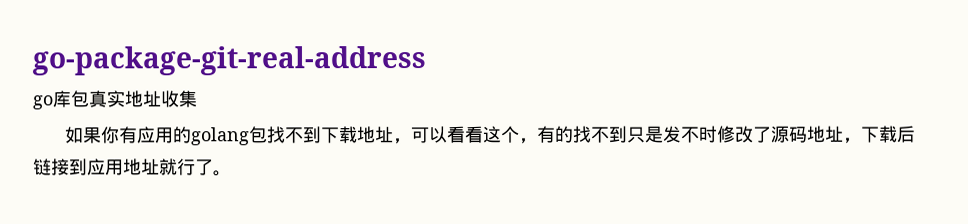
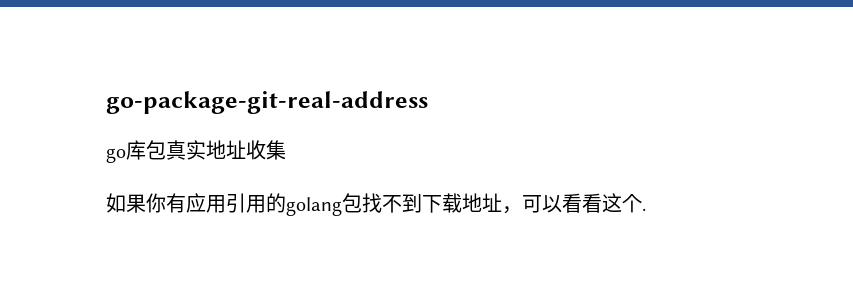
(174, 135) none -> [226,193,266,213] 引用
[518,125,916,144] [33,158,232,177] ，有的找不到只是发不时修改了源码地址，下载后链接到应用地址就行了。 -> [642,208,646,211] .

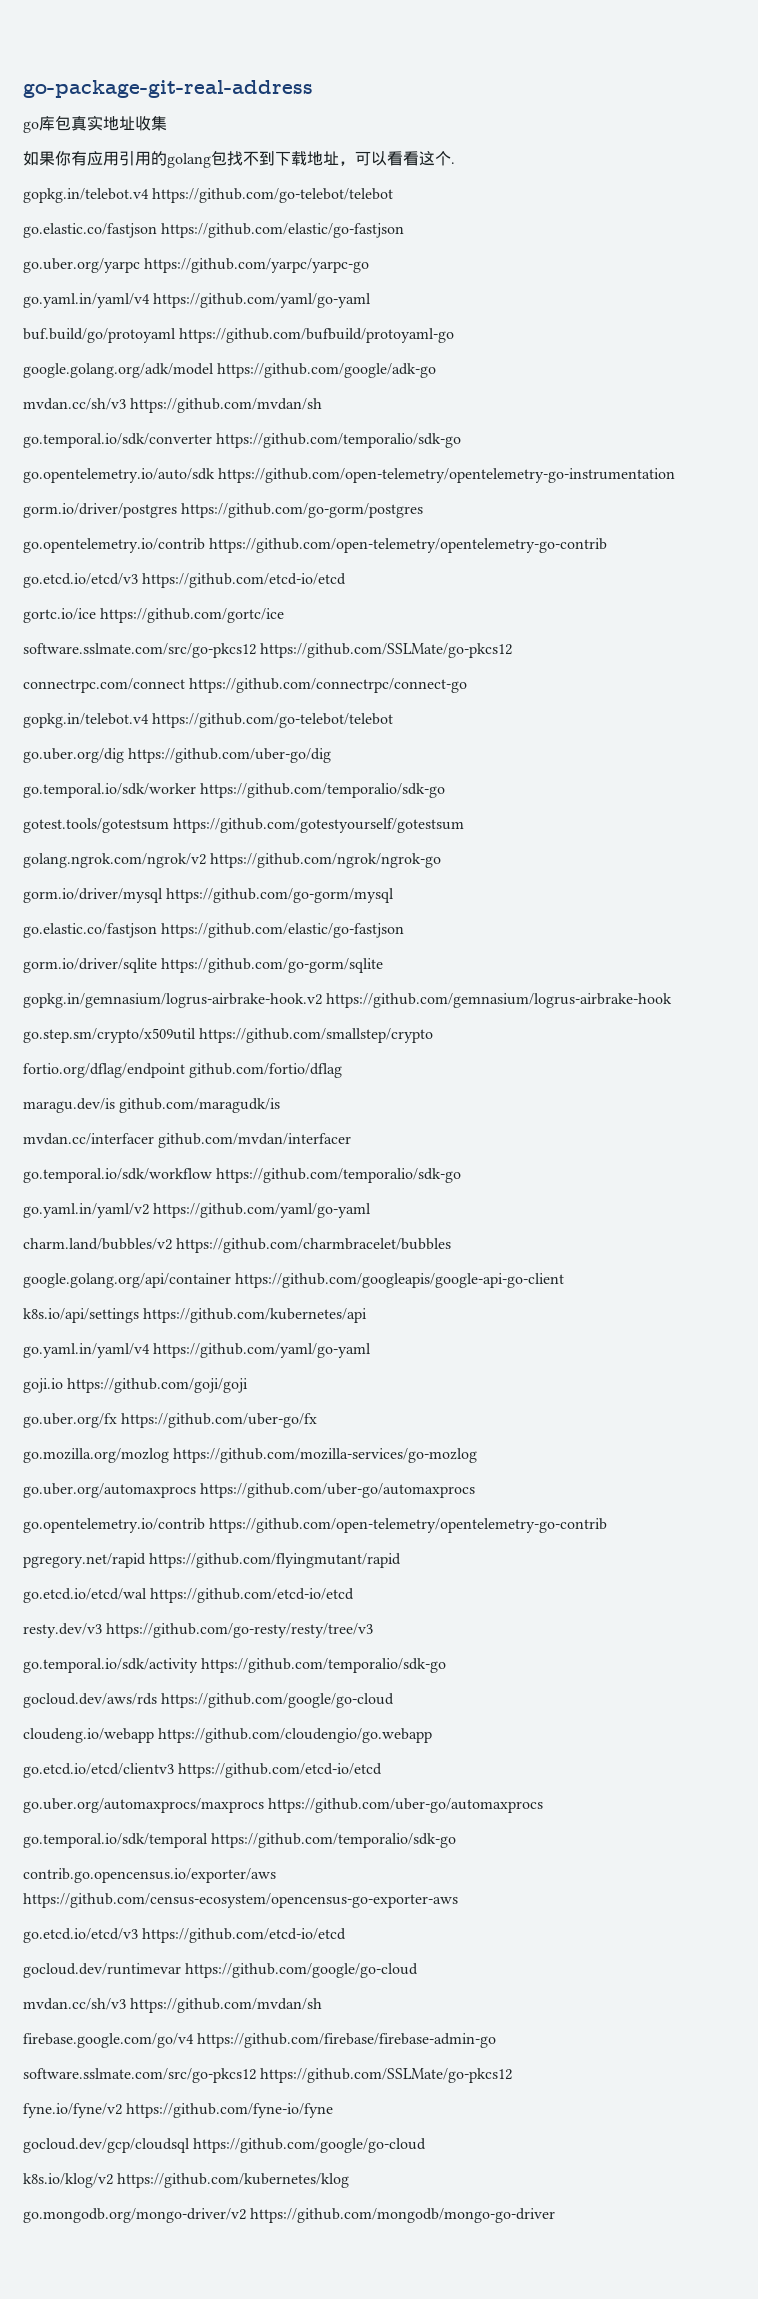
(646, 209) none -> [23,188,394,203] [23,223,405,238] [23,258,370,273] [23,293,372,308] [23,328,455,343] [23,363,437,378] [23,398,323,413] [23,433,462,448] [23,468,676,483] [23,503,424,518] [23,538,608,553] [23,573,347,588] [23,608,285,623] [23,643,513,658] [23,678,468,693] [23,713,394,728] [23,748,332,763] [23,783,446,798] [23,818,465,833] [23,853,442,868] [23,888,395,903] [23,923,405,938] [23,958,384,973] [23,993,673,1008] [23,1028,434,1043] [23,1063,343,1078] [23,1098,281,1113] [23,1133,352,1148] [23,1168,462,1183] [23,1203,372,1218] [23,1238,452,1253] [23,1273,565,1288] [23,1308,368,1323] [23,1343,372,1358] [23,1378,249,1393] [23,1413,318,1428] [23,1448,478,1463] [23,1483,476,1498] [23,1518,608,1533] [23,1553,402,1568] [23,1588,355,1603] [23,1623,374,1638] [23,1658,447,1673] [23,1693,395,1708] [23,1728,433,1743] [23,1763,383,1778] [23,1798,544,1813] [23,1833,457,1848] [23,1868,276,1883] [23,1893,458,1908] [23,1928,347,1943] [23,1963,419,1978] [23,1998,323,2013] [23,2033,497,2048] [23,2068,513,2083] [23,2103,334,2118] [23,2138,427,2153] [23,2173,350,2188] [23,2208,556,2223] // gopkg.in/telebot.v4 https://github.com/go-telebot/telebot // go.elastic.co/fastjson https://github.com/elastic/go-fastjson // go.uber.org/yarpc https://github.com/yarpc/yarpc-go // go.yaml.in/yaml/v4 https://github.com/yaml/go-yaml // buf.build/go/protoyaml https://github.com/bufbuild/protoyaml-go // google.golang.org/adk/model https://github.com/google/adk-go // mvdan.cc/sh/v3 https://github.com/mvdan/sh // go.temporal.io/sdk/converter https://github.com/temporalio/sdk-go // go.opentelemetry.io/auto/sdk https://github.com/open-telemetry/opentelemetry-go-instrumentation // gorm.io/driver/postgres https://github.com/go-gorm/postgres // go.opentelemetry.io/contrib https://github.com/open-telemetry/opentelemetry-go-contrib // go.etcd.io/etcd/v3 https://github.com/etcd-io/etcd // gortc.io/ice https://github.com/gortc/ice // software.sslmate.com/src/go-pkcs12 https://github.com/SSLMate/go-pkcs12 // connectrpc.com/connect https://github.com/connectrpc/connect-go // gopkg.in/telebot.v4 https://github.com/go-telebot/telebot // go.uber.org/dig https://github.com/uber-go/dig // go.temporal.io/sdk/worker https://github.com/temporalio/sdk-go // gotest.tools/gotestsum https://github.com/gotestyourself/gotestsum // golang.ngrok.com/ngrok/v2 https://github.com/ngrok/ngrok-go // gorm.io/driver/mysql https://github.com/go-gorm/mysql // go.elastic.co/fastjson https://github.com/elastic/go-fastjson // gorm.io/driver/sqlite https://github.com/go-gorm/sqlite // gopkg.in/gemnasium/logrus-airbrake-hook.v2 https://github.com/gemnasium/logrus-airbrake-hook // go.step.sm/crypto/x509util https://github.com/smallstep/crypto // fortio.org/dflag/endpoint github.com/fortio/dflag // maragu.dev/is github.com/maragudk/is // mvdan.cc/interfacer github.com/mvdan/interfacer // go.temporal.io/sdk/workflow https://github.com/temporalio/sdk-go // go.yaml.in/yaml/v2 https://github.com/yaml/go-yaml // charm.land/bubbles/v2 https://github.com/charmbracelet/bubbles // google.golang.org/api/container https://github.com/googleapis/google-api-go-client // k8s.io/api/settings https://github.com/kubernetes/api // go.yaml.in/yaml/v4 https://github.com/yaml/go-yaml // goji.io https://github.com/goji/goji // go.uber.org/fx https://github.com/uber-go/fx // go.mozilla.org/mozlog https://github.com/mozilla-services/go-mozlog // go.uber.org/automaxprocs https://github.com/uber-go/automaxprocs // go.opentelemetry.io/contrib https://github.com/open-telemetry/opentelemetry-go-contrib // pgregory.net/rapid https://github.com/flyingmutant/rapid // go.etcd.io/etcd/wal https://github.com/etcd-io/etcd // resty.dev/v3 https://github.com/go-resty/resty/tree/v3 // go.temporal.io/sdk/activity https://github.com/temporalio/sdk-go // gocloud.dev/aws/rds https://github.com/google/go-cloud // cloudeng.io/webapp https://github.com/cloudengio/go.webapp // go.etcd.io/etcd/clientv3 https://github.com/etcd-io/etcd // go.uber.org/automaxprocs/maxprocs https://github.com/uber-go/automaxprocs // go.temporal.io/sdk/temporal https://github.com/temporalio/sdk-go // contrib.go.opencensus.io/exporter/aws https://github.com/census-ecosystem/opencensus-go-exporter-aws // go.etcd.io/etcd/v3 https://github.com/etcd-io/etcd // gocloud.dev/runtimevar https://github.com/google/go-cloud // mvdan.cc/sh/v3 https://github.com/mvdan/sh // firebase.google.com/go/v4 https://github.com/firebase/firebase-admin-go // software.sslmate.com/src/go-pkcs12 https://github.com/SSLMate/go-pkcs12 // fyne.io/fyne/v2 https://github.com/fyne-io/fyne // gocloud.dev/gcp/cloudsql https://github.com/google/go-cloud // k8s.io/klog/v2 https://github.com/kubernetes/klog // go.mongodb.org/mongo-driver/v2 https://github.com/mongodb/mongo-go-driver

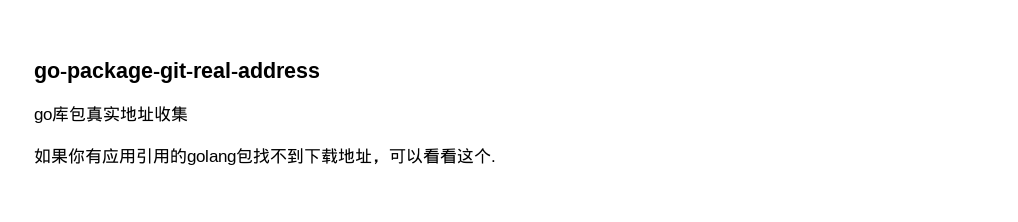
[23,188,394,203] [23,223,405,238] [23,258,370,273] [23,293,372,308] [23,328,455,343] [23,363,437,378] [23,398,323,413] [23,433,462,448] [23,468,676,483] [23,503,424,518] [23,538,608,553] [23,573,347,588] [23,608,285,623] [23,643,513,658] [23,678,468,693] [23,713,394,728] [23,748,332,763] [23,783,446,798] [23,818,465,833] [23,853,442,868] [23,888,395,903] [23,923,405,938] [23,958,384,973] [23,993,673,1008] [23,1028,434,1043] [23,1063,343,1078] [23,1098,281,1113] [23,1133,352,1148] [23,1168,462,1183] [23,1203,372,1218] [23,1238,452,1253] [23,1273,565,1288] [23,1308,368,1323] [23,1343,372,1358] [23,1378,249,1393] [23,1413,318,1428] [23,1448,478,1463] [23,1483,476,1498] [23,1518,608,1533] [23,1553,402,1568] [23,1588,355,1603] [23,1623,374,1638] [23,1658,447,1673] [23,1693,395,1708] [23,1728,433,1743] [23,1763,383,1778] [23,1798,544,1813] [23,1833,457,1848] [23,1868,276,1883] [23,1893,458,1908] [23,1928,347,1943] [23,1963,419,1978] [23,1998,323,2013] [23,2033,497,2048] [23,2068,513,2083] [23,2103,334,2118] [23,2138,427,2153] [23,2173,350,2188] [23,2208,556,2223] // gopkg.in/telebot.v4 https://github.com/go-telebot/telebot // go.elastic.co/fastjson https://github.com/elastic/go-fastjson // go.uber.org/yarpc https://github.com/yarpc/yarpc-go // go.yaml.in/yaml/v4 https://github.com/yaml/go-yaml // buf.build/go/protoyaml https://github.com/bufbuild/protoyaml-go // google.golang.org/adk/model https://github.com/google/adk-go // mvdan.cc/sh/v3 https://github.com/mvdan/sh // go.temporal.io/sdk/converter https://github.com/temporalio/sdk-go // go.opentelemetry.io/auto/sdk https://github.com/open-telemetry/opentelemetry-go-instrumentation // gorm.io/driver/postgres https://github.com/go-gorm/postgres // go.opentelemetry.io/contrib https://github.com/open-telemetry/opentelemetry-go-contrib // go.etcd.io/etcd/v3 https://github.com/etcd-io/etcd // gortc.io/ice https://github.com/gortc/ice // software.sslmate.com/src/go-pkcs12 https://github.com/SSLMate/go-pkcs12 // connectrpc.com/connect https://github.com/connectrpc/connect-go // gopkg.in/telebot.v4 https://github.com/go-telebot/telebot // go.uber.org/dig https://github.com/uber-go/dig // go.temporal.io/sdk/worker https://github.com/temporalio/sdk-go // gotest.tools/gotestsum https://github.com/gotestyourself/gotestsum // golang.ngrok.com/ngrok/v2 https://github.com/ngrok/ngrok-go // gorm.io/driver/mysql https://github.com/go-gorm/mysql // go.elastic.co/fastjson https://github.com/elastic/go-fastjson // gorm.io/driver/sqlite https://github.com/go-gorm/sqlite // gopkg.in/gemnasium/logrus-airbrake-hook.v2 https://github.com/gemnasium/logrus-airbrake-hook // go.step.sm/crypto/x509util https://github.com/smallstep/crypto // fortio.org/dflag/endpoint github.com/fortio/dflag // maragu.dev/is github.com/maragudk/is // mvdan.cc/interfacer github.com/mvdan/interfacer // go.temporal.io/sdk/workflow https://github.com/temporalio/sdk-go // go.yaml.in/yaml/v2 https://github.com/yaml/go-yaml // charm.land/bubbles/v2 https://github.com/charmbracelet/bubbles // google.golang.org/api/container https://github.com/googleapis/google-api-go-client // k8s.io/api/settings https://github.com/kubernetes/api // go.yaml.in/yaml/v4 https://github.com/yaml/go-yaml // goji.io https://github.com/goji/goji // go.uber.org/fx https://github.com/uber-go/fx // go.mozilla.org/mozlog https://github.com/mozilla-services/go-mozlog // go.uber.org/automaxprocs https://github.com/uber-go/automaxprocs // go.opentelemetry.io/contrib https://github.com/open-telemetry/opentelemetry-go-contrib // pgregory.net/rapid https://github.com/flyingmutant/rapid // go.etcd.io/etcd/wal https://github.com/etcd-io/etcd // resty.dev/v3 https://github.com/go-resty/resty/tree/v3 // go.temporal.io/sdk/activity https://github.com/temporalio/sdk-go // gocloud.dev/aws/rds https://github.com/google/go-cloud // cloudeng.io/webapp https://github.com/cloudengio/go.webapp // go.etcd.io/etcd/clientv3 https://github.com/etcd-io/etcd // go.uber.org/automaxprocs/maxprocs https://github.com/uber-go/automaxprocs // go.temporal.io/sdk/temporal https://github.com/temporalio/sdk-go // contrib.go.opencensus.io/exporter/aws https://github.com/census-ecosystem/opencensus-go-exporter-aws // go.etcd.io/etcd/v3 https://github.com/etcd-io/etcd // gocloud.dev/runtimevar https://github.com/google/go-cloud // mvdan.cc/sh/v3 https://github.com/mvdan/sh // firebase.google.com/go/v4 https://github.com/firebase/firebase-admin-go // software.sslmate.com/src/go-pkcs12 https://github.com/SSLMate/go-pkcs12 // fyne.io/fyne/v2 https://github.com/fyne-io/fyne // gocloud.dev/gcp/cloudsql https://github.com/google/go-cloud // k8s.io/klog/v2 https://github.com/kubernetes/klog // go.mongodb.org/mongo-driver/v2 https://github.com/mongodb/mongo-go-driver -> (496, 161) none

